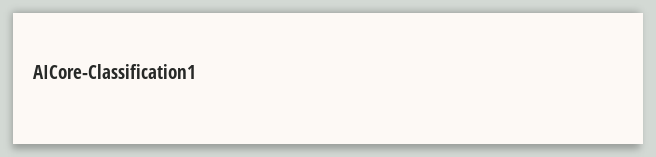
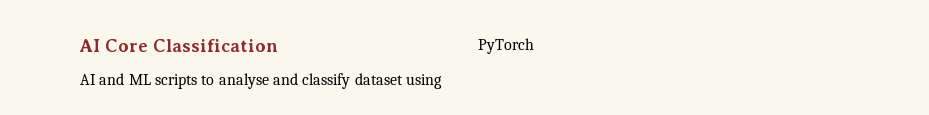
[33,64,196,79] AICore-Classification1 -> [79,39,278,52] [80,73,442,89] [478,38,534,54] AI Core Classification // AI and ML scripts to analyse and classify dataset using PyTorch

